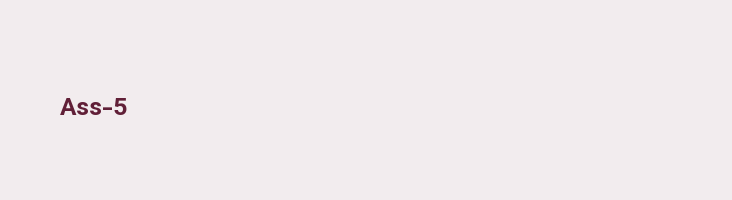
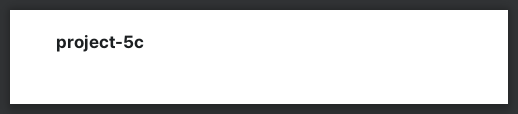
[60,98,127,115] Ass-5 -> [56,34,144,52] project-5c

